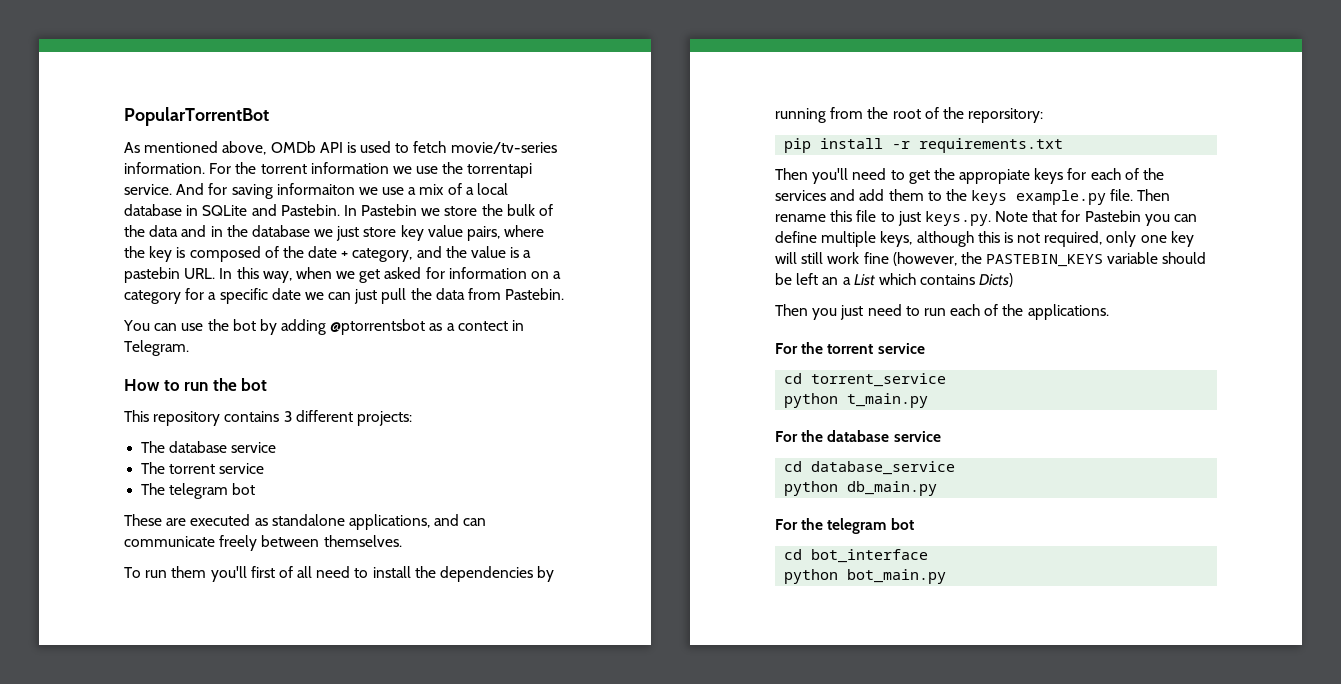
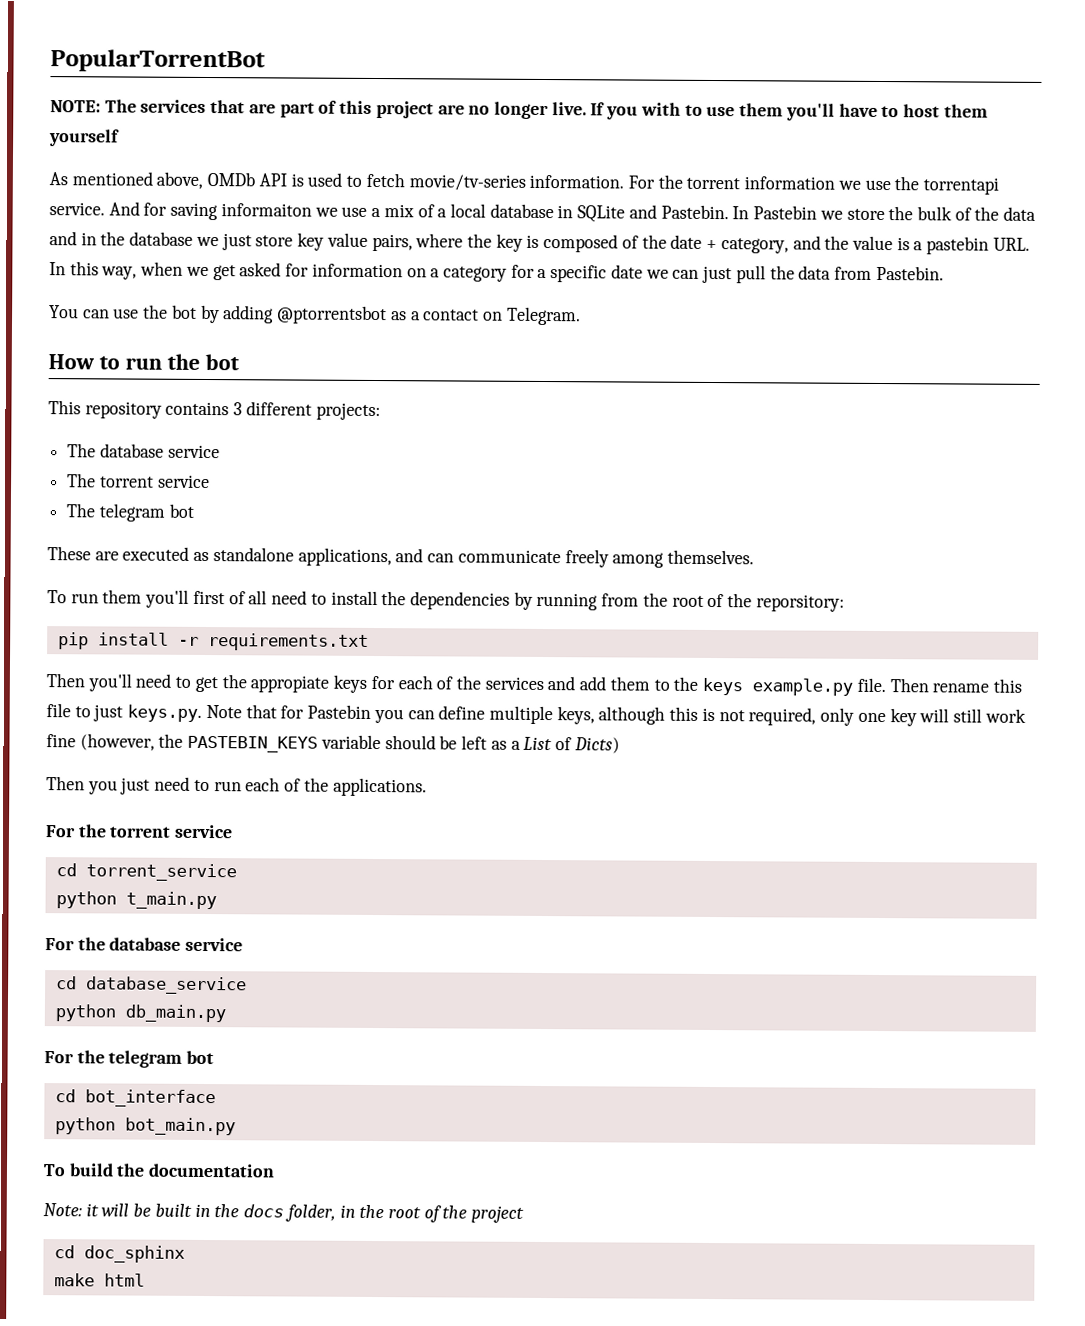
(269, 116) none -> [50,99,988,121] [49,129,120,147] // NOTE: The services that are part of this project are no longer live. If you with to use them you'll have to host them yourself
[457,320,525,331] contect in -> [423,309,503,321] contact on
[261,535,320,547] between -> [612,552,665,568] among
[822,277,839,285] an -> [490,740,507,750] as
[878,273,976,285] which contains -> [554,737,572,751] of
(947, 576) none -> [43,1163,276,1178] [43,1203,525,1223] [53,1245,185,1263] [53,1273,145,1287] // To build the documentation // Note: it will be built in the docs folder, in the root of the project // cd doc_sphinx // make html

